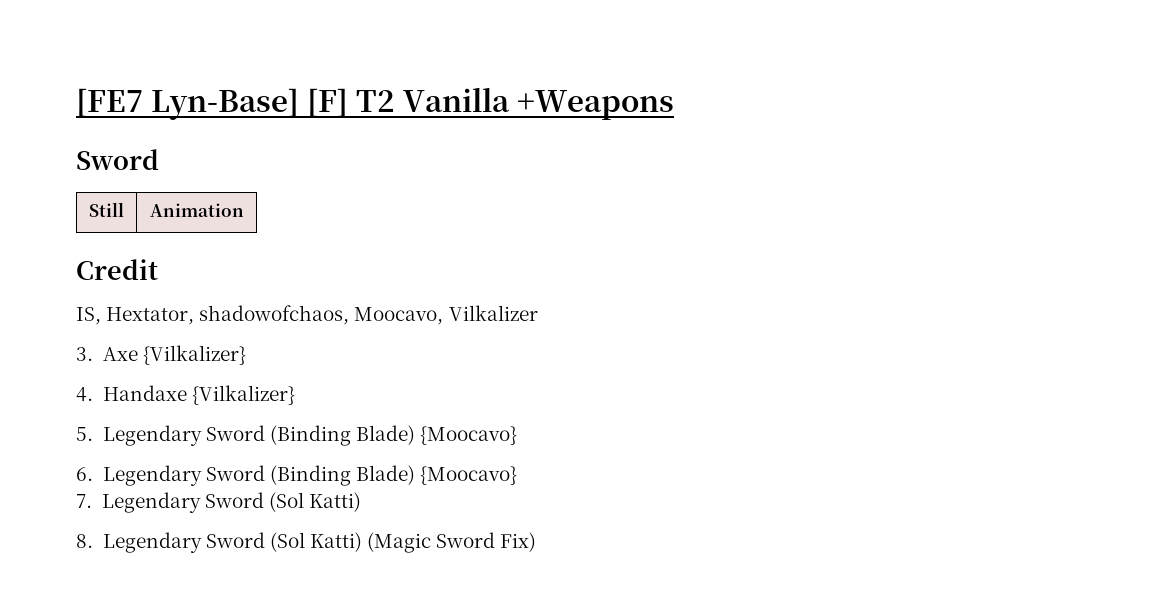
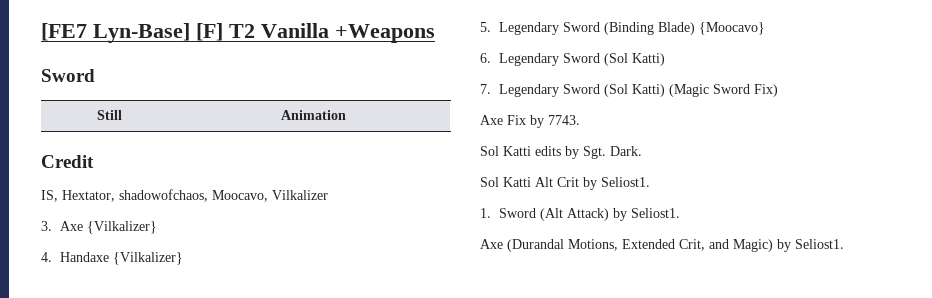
[269,465,518,486] [76,492,264,513] (Binding Blade) {Moocavo} // 7. Legendary Sword -> (600, 58) none
[76,534,93,548] 8. -> [480,84,491,94] 7.
(537, 542) none -> [480,115,580,128] [480,146,642,159] [480,177,650,190] [480,208,680,221] [480,239,844,252] // Axe Fix by 7743. // Sol Katti edits by Sgt. Dark. // Sol Katti Alt Crit by Seliost1. // 1. Sword (Alt Attack) by Seliost1. // Axe (Durandal Motions, Extended Crit, and Magic) by Seliost1.

